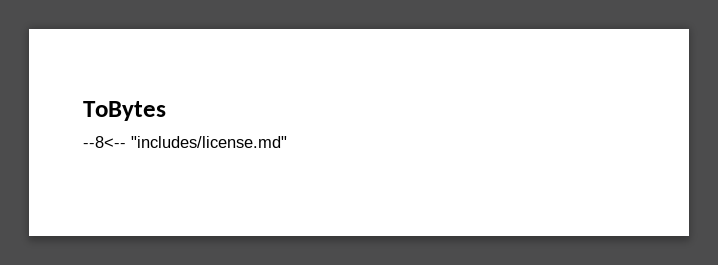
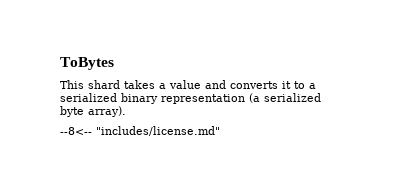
(166, 111) none -> [60,80,316,89] [60,93,321,104] [60,106,126,117] // This shard takes a value and converts it to a serialized binary representation (a serialized byte array).

